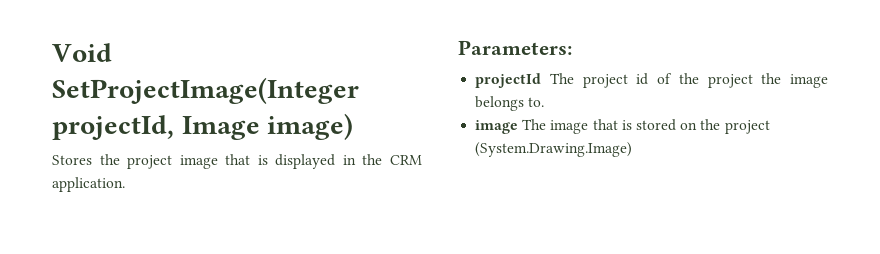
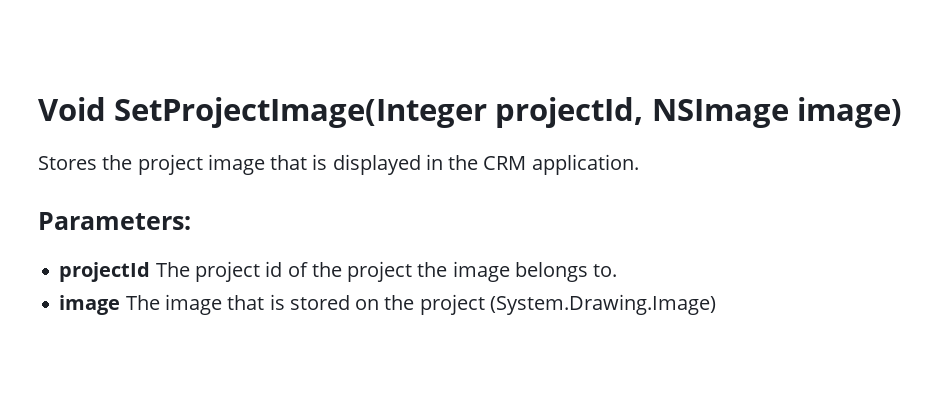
[181,116,260,140] Image -> [651,99,789,128] NSImage

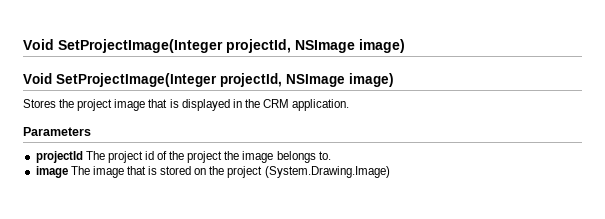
[38,97,902,128] Void SetProjectImage(Integer projectId, NSImage image) -> [23,39,405,53] [23,73,394,87] Void SetProjectImage(Integer projectId, NSImage image) // Void SetProjectImage(Integer projectId, NSImage image)
[38,212,191,230] Parameters: -> [23,127,91,136] Parameters

